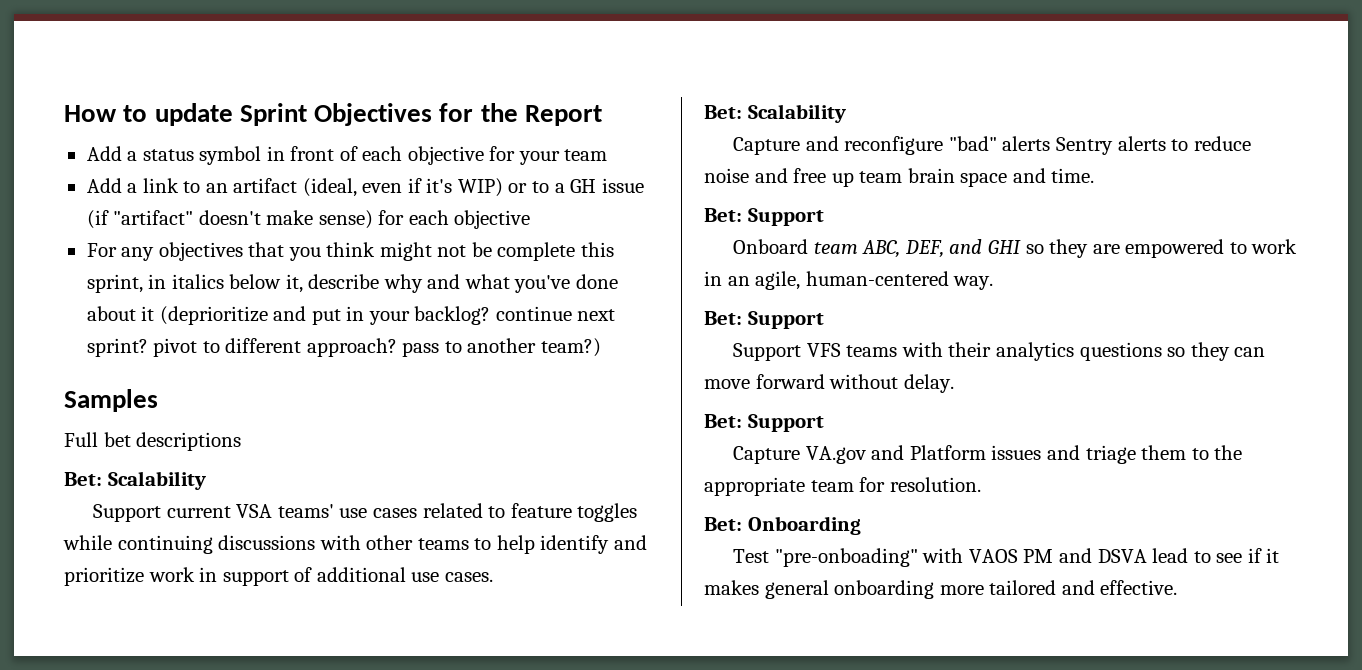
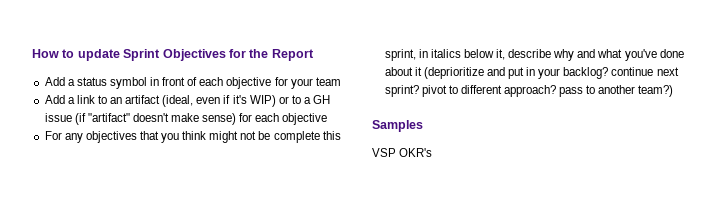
[64,432,242,451] [64,471,206,490] [93,503,638,522] [63,535,647,554] [64,567,493,586] [704,104,846,123] [733,136,1251,155] [704,168,1095,187] [704,208,824,226] [733,239,1298,258] [704,271,994,290] [704,311,824,329] [733,342,1266,361] [704,374,954,393] [704,414,824,432] [733,445,1243,464] [704,477,981,496] [704,516,861,535] [733,548,1280,567] [704,580,1178,599] Full bet descriptions // Bet: Scalability // Support current VSA teams' use cases related to feature toggles while continuing discussions with other teams to help identify and prioritize work in support of additional use cases. // Bet: Scalability // Capture and reconfigure "bad" alerts Sentry alerts to reduce noise and free up team brain space and time. // Bet: Support // Onboard team ABC, DEF, and GHI so they are empowered to work in an agile, human-centered way. // Bet: Support // Support VFS teams with their analytics questions so they can move forward without delay. // Bet: Support // Capture VA.gov and Platform issues and triage them to the appropriate team for resolution. // Bet: Onboarding // Test "pre-onboading" with VAOS PM and DSVA lead to see if it makes general onboarding more tailored and effective. -> [372,148,433,157] VSP OKR's

